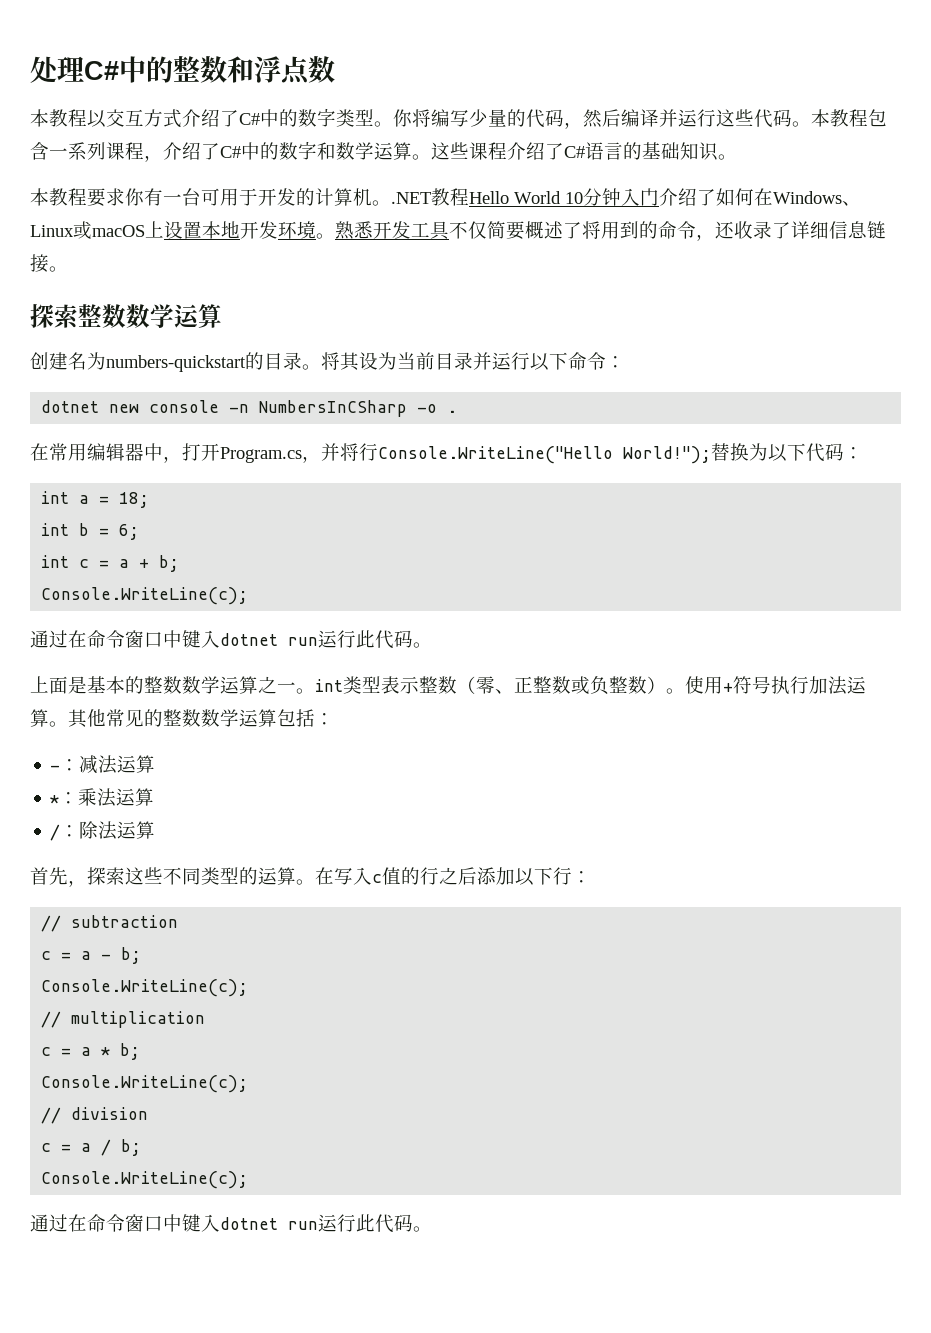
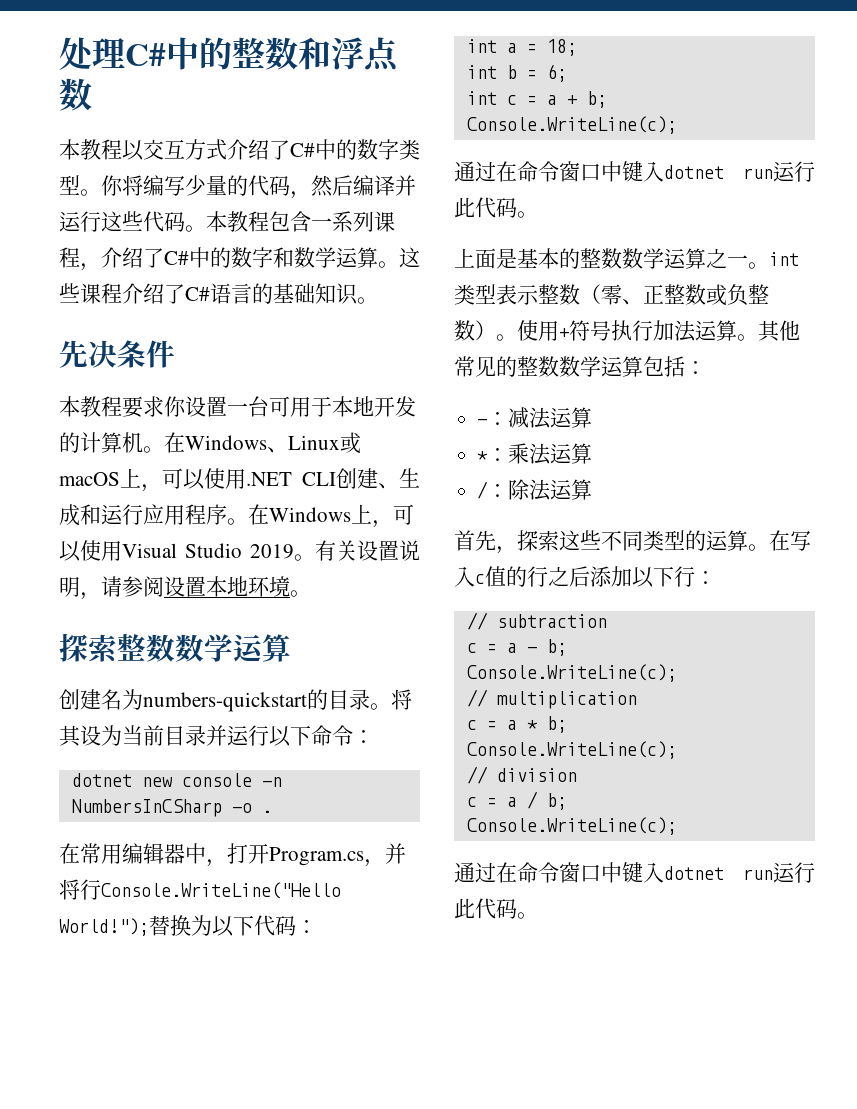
(737, 157) none -> [59,340,175,368] // 先决条件
[144,188,163,206] 有 -> [185,396,227,417] 设置
(258, 197) none -> [332,396,374,417] 本地
[391,188,754,206] .NET教程Hello World 10分钟入门介绍了如何 -> (164, 449) none
(164, 229) none -> [141,468,420,492] [59,504,414,528] [59,540,420,562] [59,576,164,600] ，可以使用.NET CLI创建、生成和运行应用程序。在Windows上，可以使用Visual Studio 2019。有关设置说明，请参阅
[240,221,278,239] 开发 -> (248, 586) none
[335,221,886,241] [30,254,68,273] 熟悉开发工具不仅简要概述了将用到的命令，还收录了详细信息链接。 -> (311, 593) none

